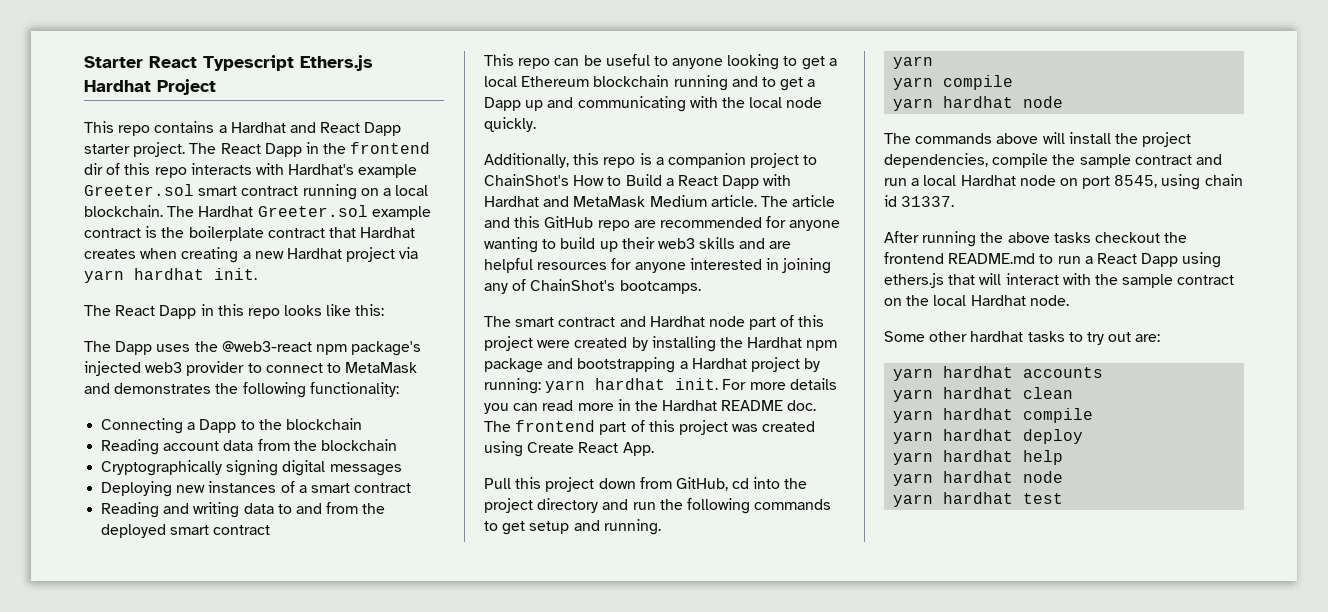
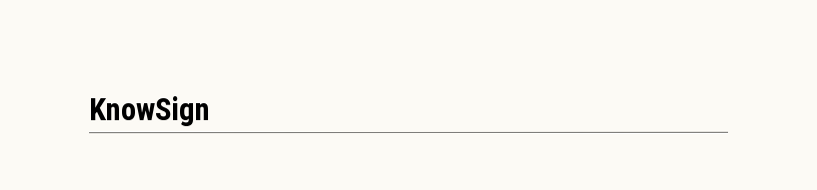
[84,55,373,71] [84,79,216,95] [84,121,402,136] [84,142,431,157] [84,163,418,178] [84,184,429,200] [84,205,431,220] [84,226,416,241] [84,247,419,263] [84,268,257,283] [84,304,385,319] [84,341,422,356] [84,361,418,376] [84,382,399,398] [101,418,362,434] [101,439,397,455] [101,460,402,476] [101,481,412,497] [101,502,386,518] [101,524,271,538] [484,54,837,70] [484,75,816,91] [484,96,823,112] [484,117,536,132] [484,153,818,168] [484,174,792,189] [484,195,836,207] [484,216,841,231] [484,237,792,253] [484,258,832,274] [484,279,701,294] [484,315,825,330] [484,336,838,352] [484,357,821,373] [484,378,837,394] [484,399,817,414] [484,420,816,435] [484,441,654,457] [484,477,808,492] [484,498,832,514] [484,519,661,535] [893,56,934,69] [893,75,1014,90] [893,96,1064,111] [884,132,1192,147] [884,153,1222,168] [884,174,1243,190] [884,195,955,207] [884,231,1188,247] [884,252,1222,268] [884,273,1235,288] [884,295,1069,306] [884,331,1161,345] [893,366,1104,381] [893,387,1074,402] [893,408,1094,423] [893,429,1084,444] [893,450,1064,465] [893,471,1064,486] [893,492,1064,507] Starter React Typescript Ethers.js Hardhat Project // This repo contains a Hardhat and React Dapp starter project. The React Dapp in the frontend dir of this repo interacts with Hardhat's example Greeter.sol smart contract running on a local blockchain. The Hardhat Greeter.sol example contract is the boilerplate contract that Hardhat creates when creating a new Hardhat project via yarn hardhat init. // The React Dapp in this repo looks like this: // The Dapp uses the @web3-react npm package's injected web3 provider to connect to MetaMask and demonstrates the following functionality: // Connecting a Dapp to the blockchain // Reading account data from the blockchain // Cryptographically signing digital messages // Deploying new instances of a smart contract // Reading and writing data to and from the deployed smart contract // This repo can be useful to anyone looking to get a local Ethereum blockchain running and to get a Dapp up and communicating with the local node quickly. // Additionally, this repo is a companion project to ChainShot's How to Build a React Dapp with Hardhat and MetaMask Medium article. The article and this GitHub repo are recommended for anyone wanting to build up their web3 skills and are helpful resources for anyone interested in joining any of ChainShot's bootcamps. // The smart contract and Hardhat node part of this project were created by installing the Hardhat npm package and bootstrapping a Hardhat project by running: yarn hardhat init. For more details you can read more in the Hardhat README doc. The frontend part of this project was created using Create React App. // Pull this project down from GitHub, cd into the project directory and run the following commands to get setup and running. // yarn // yarn compile // yarn hardhat node // The commands above will install the project dependencies, compile the sample contract and run a local Hardhat node on port 8545, using chain id 31337. // After running the above tasks checkout the frontend README.md to run a React Dapp using ethers.js that will interact with the sample contract on the local Hardhat node. // Some other hardhat tasks to try out are: // yarn hardhat accounts // yarn hardhat clean // yarn hardhat compile // yarn hardhat deploy // yarn hardhat help // yarn hardhat node // yarn hardhat test -> [89,96,211,127] KnowSign

